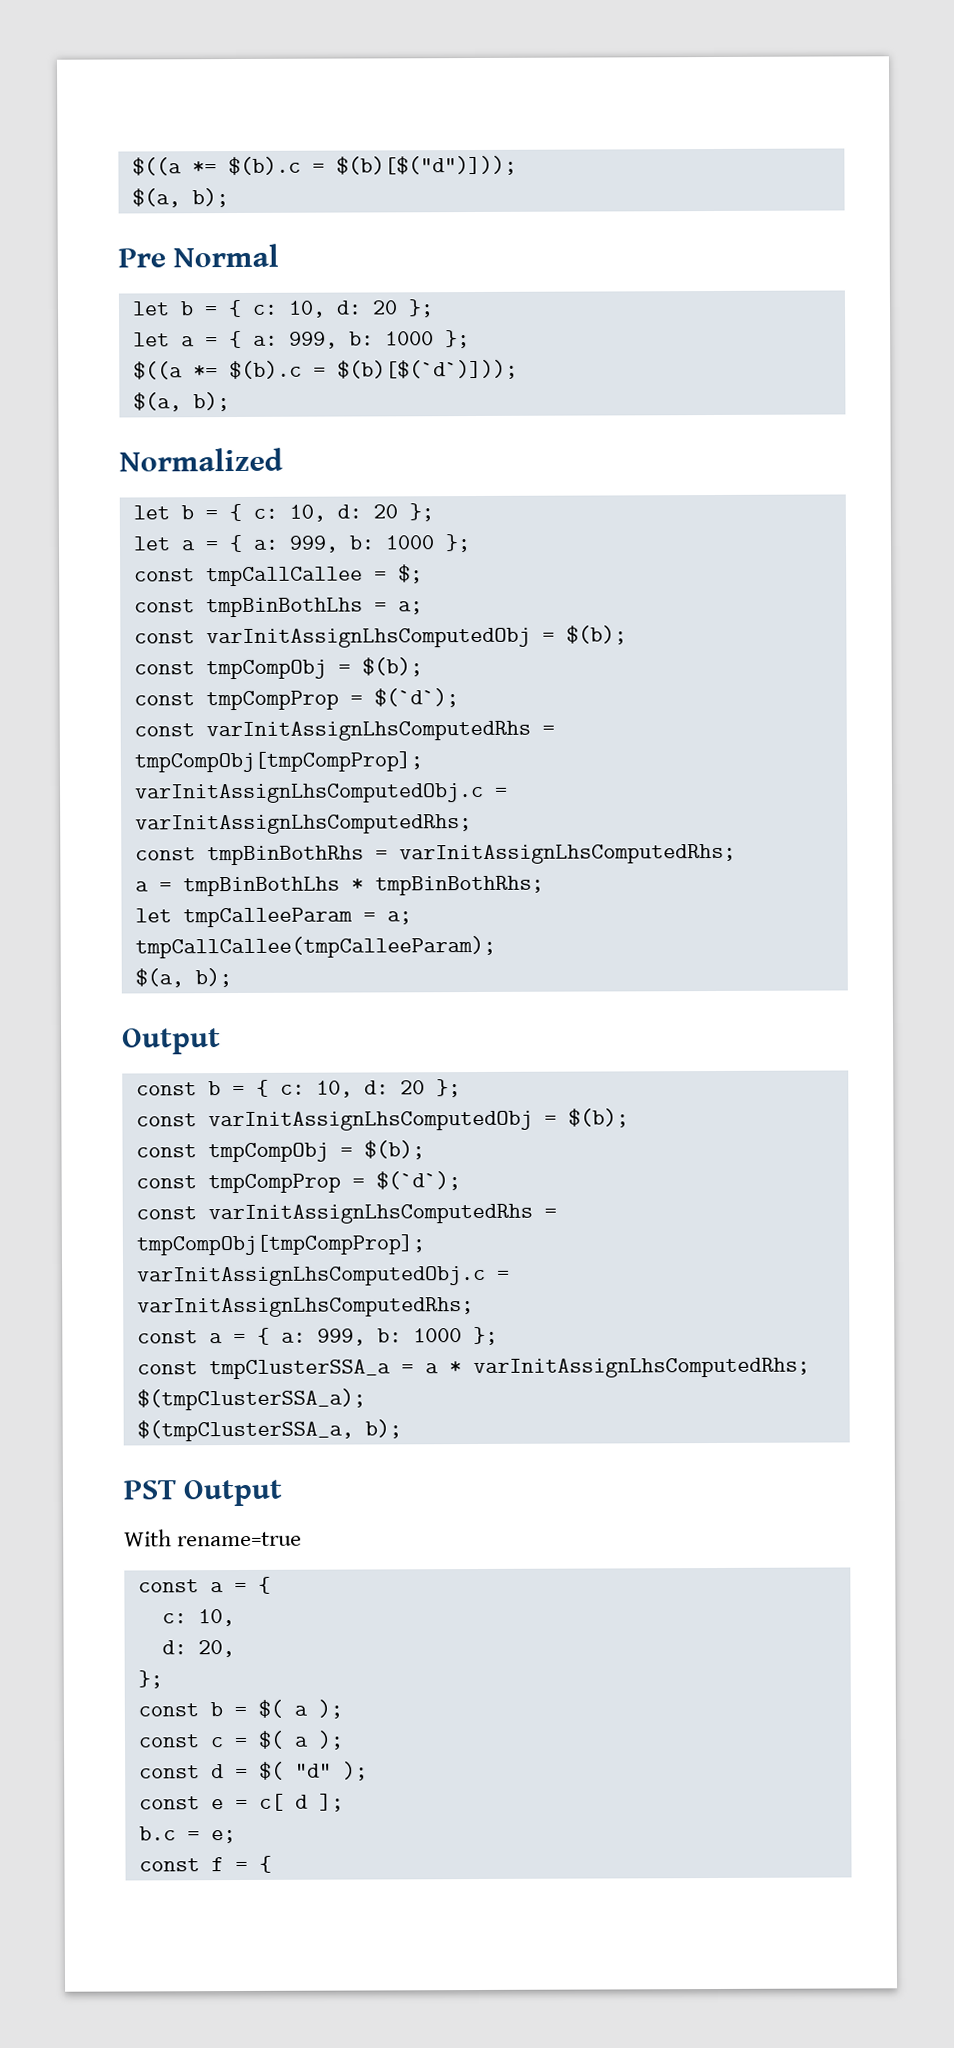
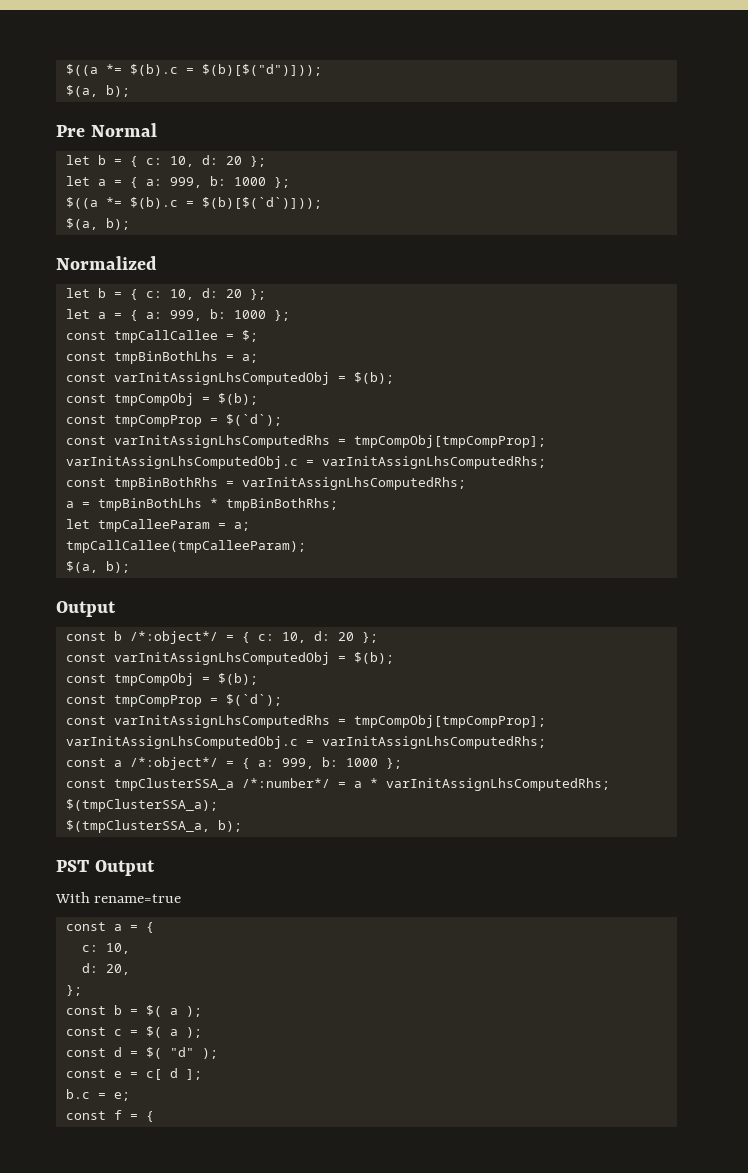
(221, 1088) none -> [129,631,218,644] /*:object*/
(223, 1338) none -> [129,757,218,770] /*:object*/
(391, 1369) none -> [241,778,330,788] /*:number*/

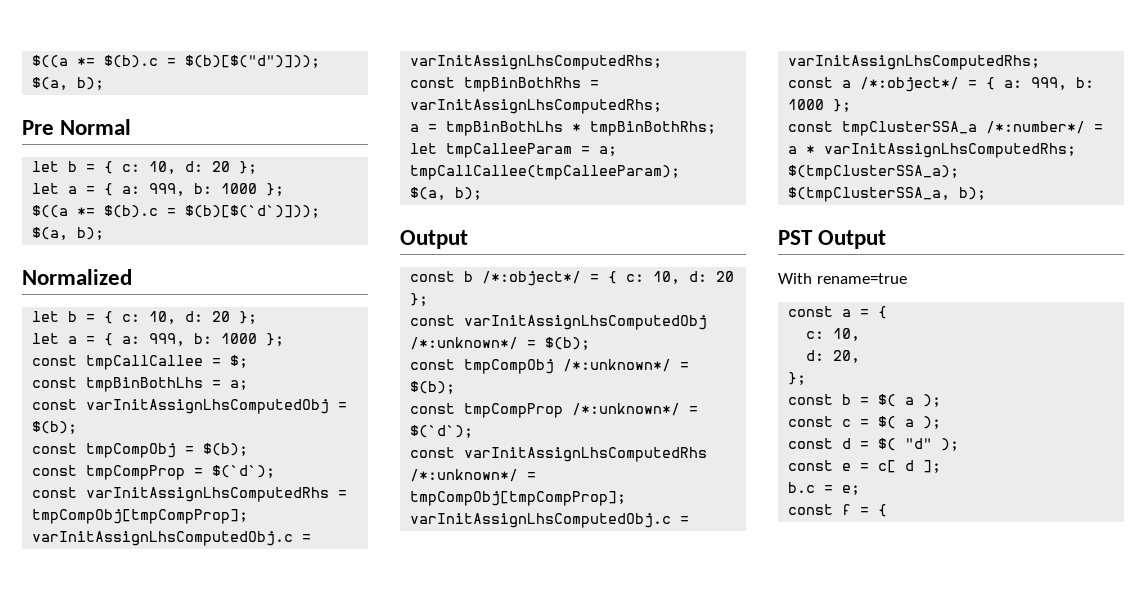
[337,652,394,664] [65,673,258,686] [65,694,282,707] [65,715,330,728] = $(b); // const tmpCompObj = $(b); // const tmpCompProp = $(`d`); // const varInitAssignLhsComputedRhs -> [410,337,591,350] [410,359,690,374] [410,381,456,394] [410,403,699,418] [410,425,474,438] [410,447,708,462] [410,469,519,482] /*:unknown*/ = $(b); // const tmpCompObj /*:unknown*/ = $(b); // const tmpCompProp /*:unknown*/ = $(`d`); // const varInitAssignLhsComputedRhs /*:unknown*/

